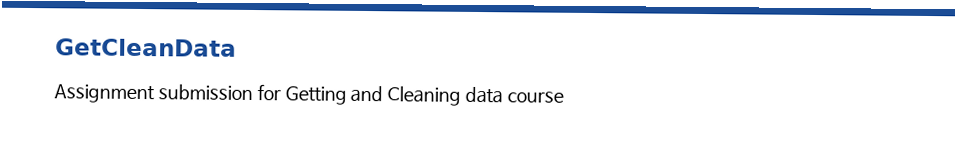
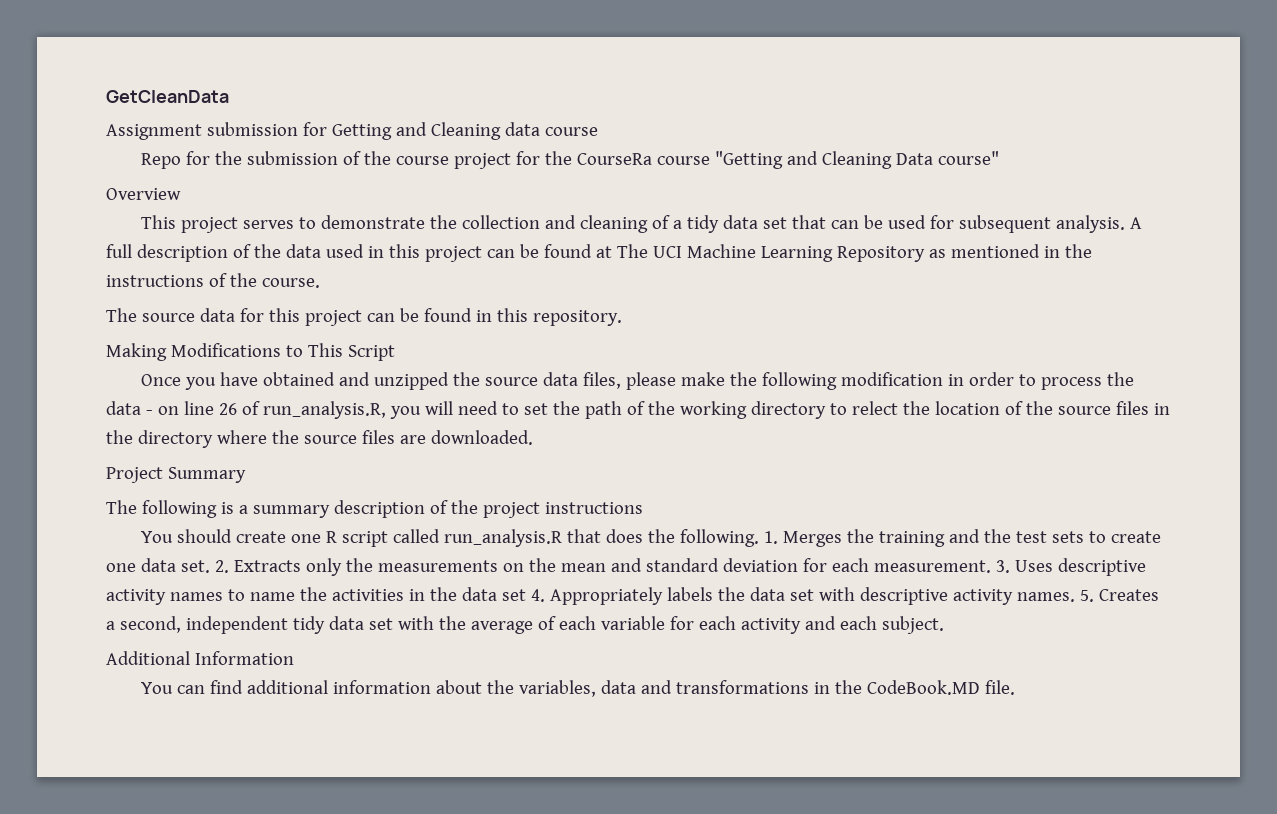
(564, 97) none -> [141,151,999,169] [106,188,181,200] [141,215,1142,233] [106,244,1092,262] [106,273,320,288] [106,308,622,326] [106,343,395,361] [141,372,1134,390] [106,401,1170,419] [106,430,533,448] [106,467,246,483] [106,500,643,518] [141,529,1161,547] [106,558,1146,576] [106,587,1159,605] [106,616,944,634] [106,651,294,665] [141,680,1015,697] // Repo for the submission of the course project for the CourseRa course "Getting and Cleaning Data course" // Overview // This project serves to demonstrate the collection and cleaning of a tidy data set that can be used for subsequent analysis. A full description of the data used in this project can be found at The UCI Machine Learning Repository as mentioned in the instructions of the course. // The source data for this project can be found in this repository. // Making Modifications to This Script // Once you have obtained and unzipped the source data files, please make the following modification in order to process the data - on line 26 of run_analysis.R, you will need to set the path of the working directory to relect the location of the source files in the directory where the source files are downloaded. // Project Summary // The following is a summary description of the project instructions // You should create one R script called run_analysis.R that does the following. 1. Merges the training and the test sets to create one data set. 2. Extracts only the measurements on the mean and standard deviation for each measurement. 3. Uses descriptive activity names to name the activities in the data set 4. Appropriately labels the data set with descriptive activity names. 5. Creates a second, independent tidy data set with the average of each variable for each activity and each subject. // Additional Information // You can find additional information about the variables, data and transformations in the CodeBook.MD file.

